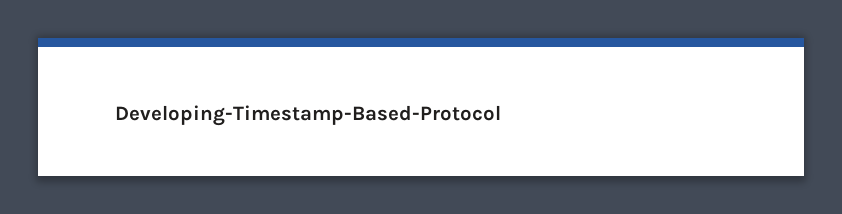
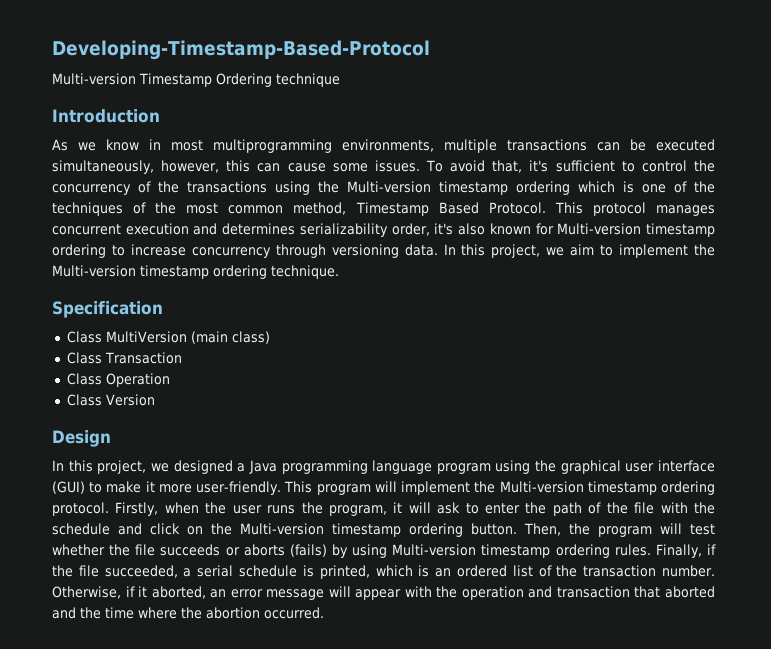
(501, 115) none -> [52,73,340,87] [52,109,160,123] [52,139,715,153] [52,160,715,174] [52,181,715,195] [52,202,715,216] [52,223,716,237] [52,244,716,258] [52,265,339,279] [52,301,163,318] [66,331,270,344] [66,352,182,364] [66,373,170,387] [66,394,155,406] [52,430,111,447] [52,460,715,474] [52,481,715,495] [52,502,715,516] [52,523,715,537] [52,544,716,558] [52,565,716,579] [52,586,716,600] [52,607,324,619] // Multi-version Timestamp Ordering technique // Introduction // As we know in most multiprogramming environments, multiple transactions can be executed simultaneously, however, this can cause some issues. To avoid that, it's sufficient to control the concurrency of the transactions using the Multi-version timestamp ordering which is one of the techniques of the most common method, Timestamp Based Protocol. This protocol manages concurrent execution and determines serializability order, it's also known for Multi-version timestamp ordering to increase concurrency through versioning data. In this project, we aim to implement the Multi-version timestamp ordering technique. // Specification // Class MultiVersion (main class) // Class Transaction // Class Operation // Class Version // Design // In this project, we designed a Java programming language program using the graphical user interface (GUI) to make it more user-friendly. This program will implement the Multi-version timestamp ordering protocol. Firstly, when the user runs the program, it will ask to enter the path of the file with the schedule and click on the Multi-version timestamp ordering button. Then, the program will test whether the file succeeds or aborts (fails) by using Multi-version timestamp ordering rules. Finally, if the file succeeded, a serial schedule is printed, which is an ordered list of the transaction number. Otherwise, if it aborted, an error message will appear with the operation and transaction that aborted and the time where the abortion occurred.

